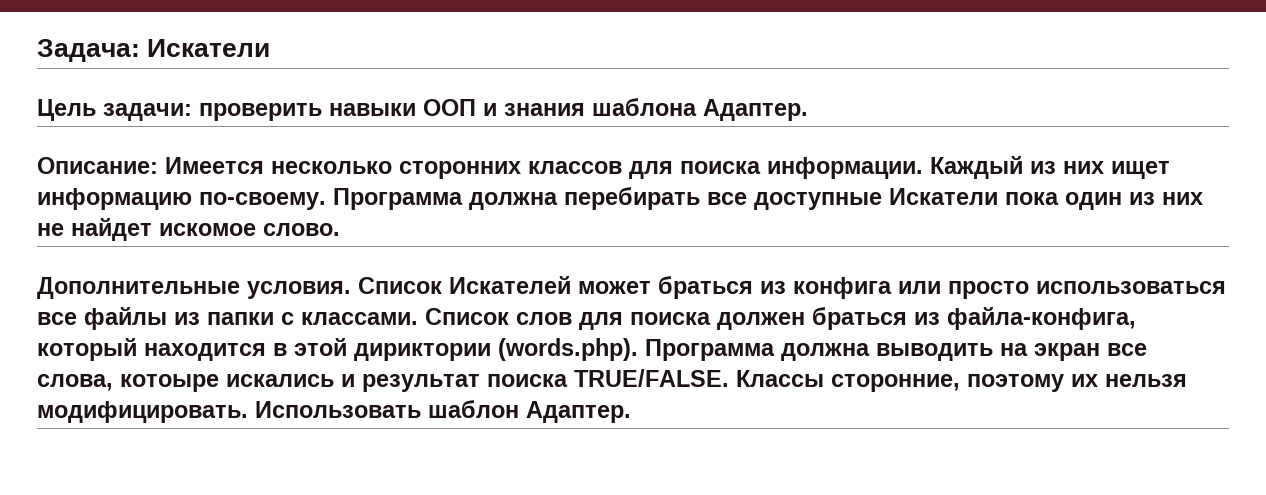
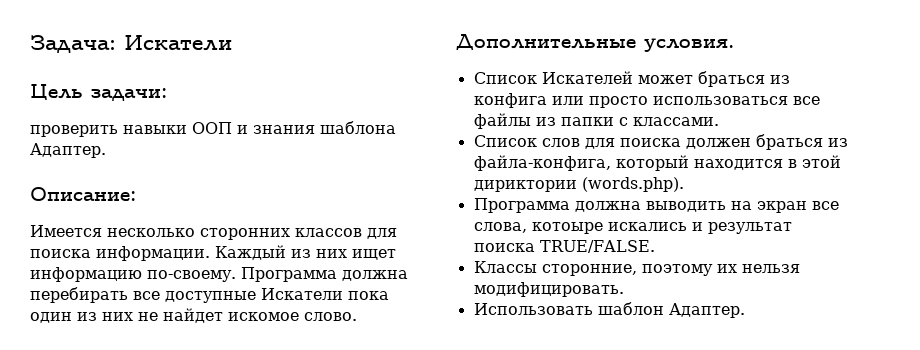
(192, 112) none -> (167, 94) //
(158, 165) none -> (136, 194) //
(351, 290) none -> (734, 45) //
(418, 318) none -> (719, 121) //
(638, 349) none -> (684, 184) //
(729, 378) none -> (655, 246) //
(248, 412) none -> (624, 289) //

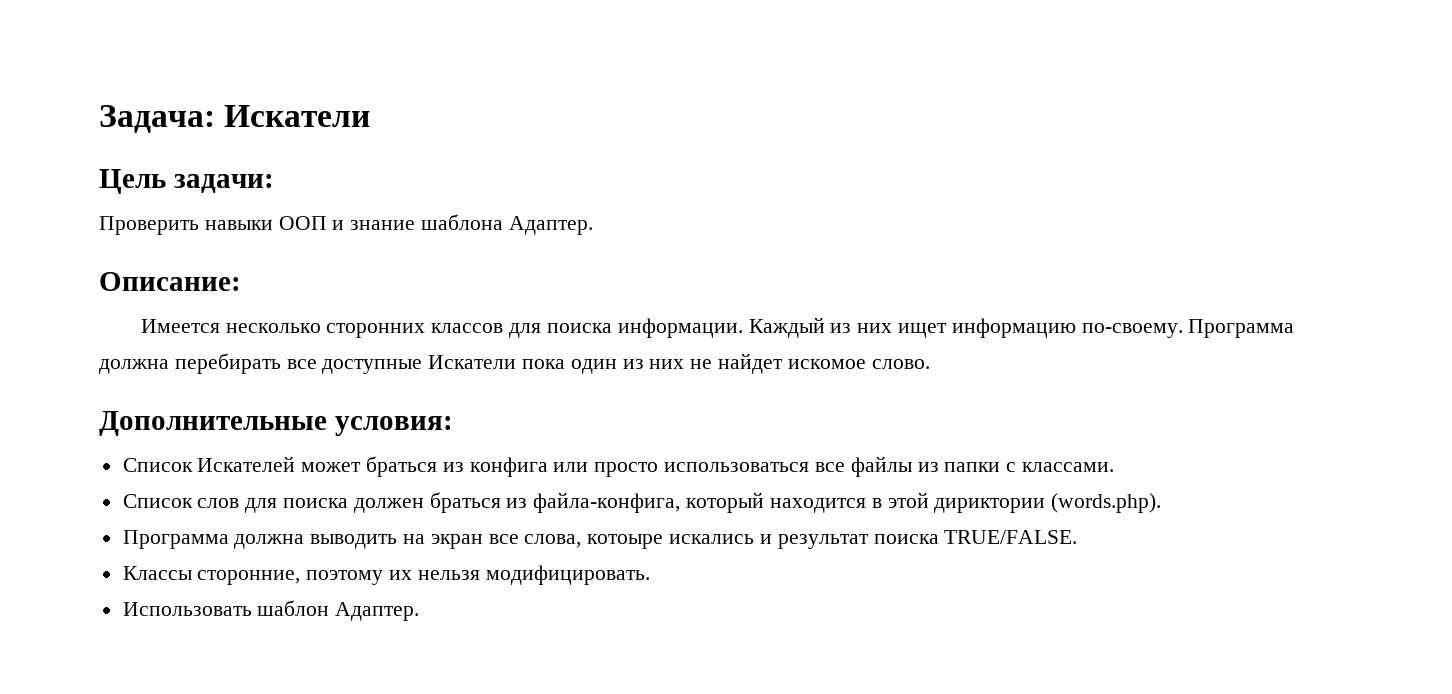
[30,125,118,137] проверить -> [99,216,199,235] Проверить
[253,125,315,134] знания -> [350,220,416,230] знание
[644,38,734,52] условия. -> [334,416,453,436] условия:

